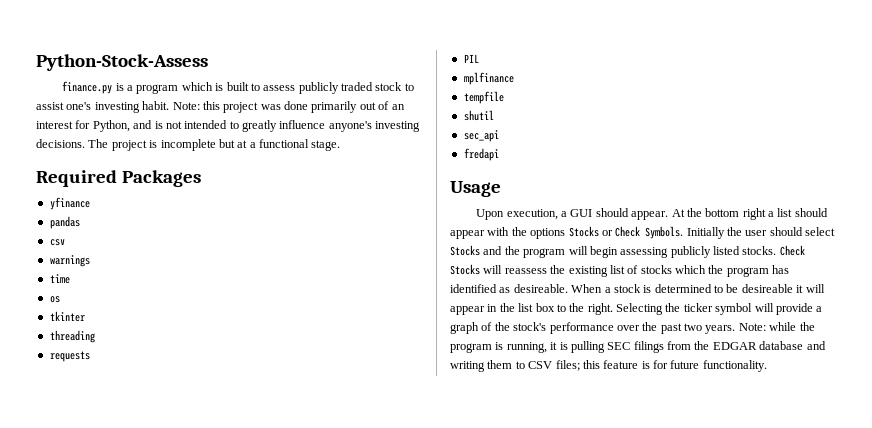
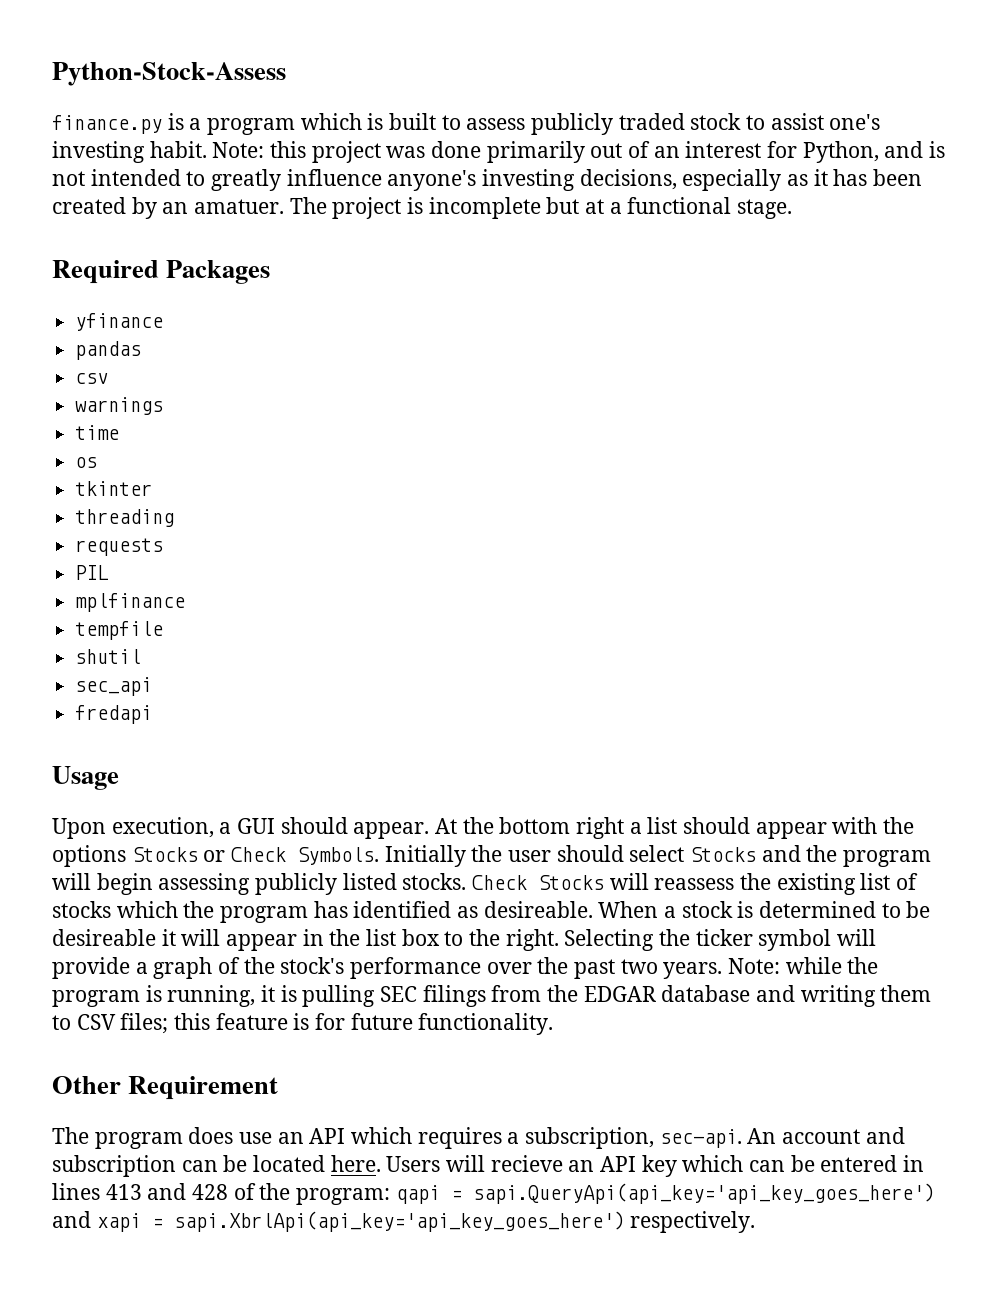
[36,139,85,148] decisions. -> [579,169,923,191] [52,197,285,219] decisions, especially as it has been created by an amatuer.
(767, 366) none -> [52,1076,279,1100] [52,1127,905,1149] [52,1155,925,1177] [52,1183,935,1205] [52,1211,756,1233] // Other Requirement // The program does use an API which requires a subscription, sec-api. An account and subscription can be located here. Users will recieve an API key which can be entered in lines 413 and 428 of the program: qapi = sapi.QueryApi(api_key='api_key_goes_here') and xapi = sapi.XbrlApi(api_key='api_key_goes_here') respectively.

